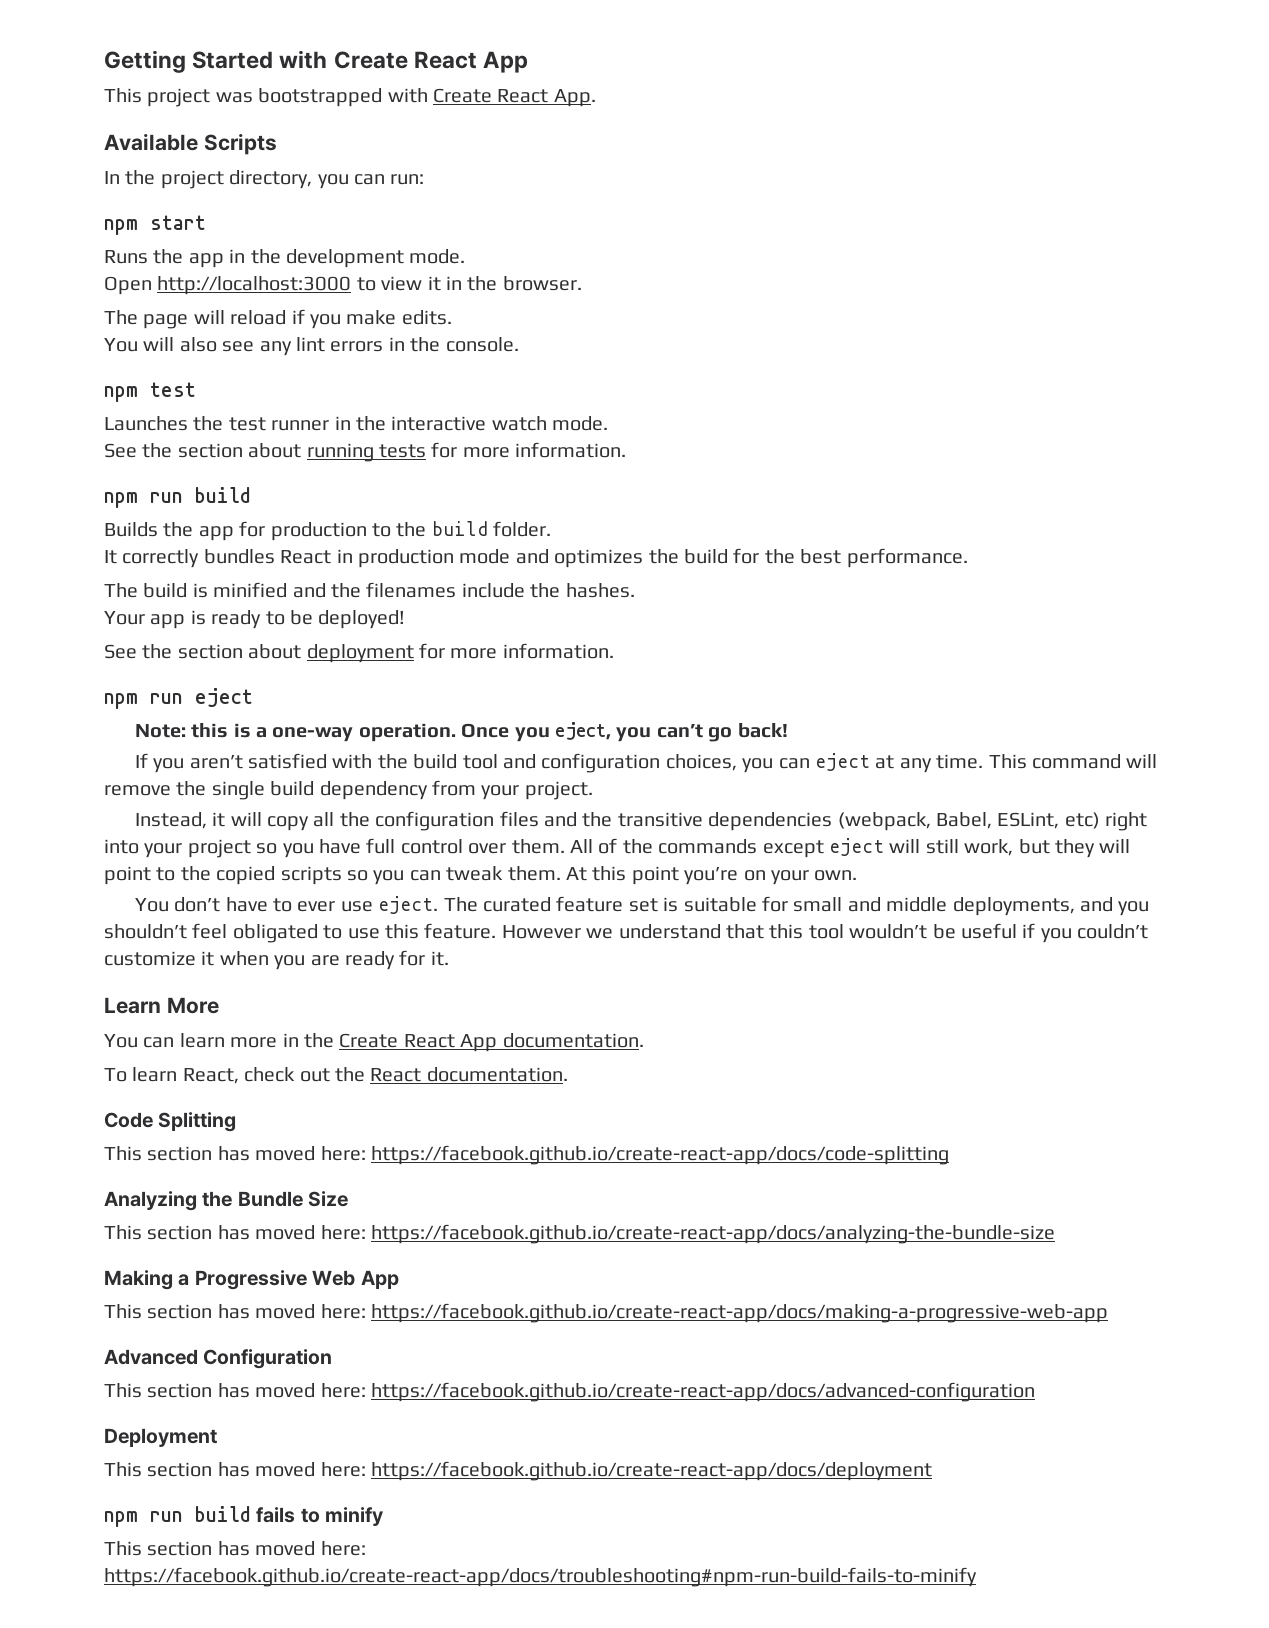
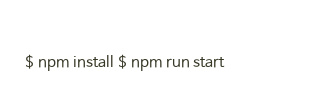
[104,50,529,73] [104,88,596,107] [104,133,277,155] [104,170,425,189] [104,215,206,235] [104,249,466,268] [104,276,582,295] [104,309,452,329] [104,337,519,356] [104,382,196,402] [104,416,609,431] [104,442,627,462] [104,487,251,508] [104,521,552,541] [104,548,968,568] [104,582,635,598] [104,610,406,629] [104,643,614,663] [104,688,253,709] [134,722,788,742] [134,753,1158,773] [104,780,593,800] [134,811,1148,831] [104,838,1131,858] [104,866,858,885] [134,896,1150,916] [104,923,1149,943] [104,950,449,970] [104,997,219,1014] [104,1033,644,1052] [104,1067,568,1084] [104,1112,237,1132] [104,1145,949,1165] [104,1191,349,1211] [104,1224,1055,1244] [104,1270,399,1290] [104,1303,1108,1323] [104,1349,333,1369] [104,1382,1035,1402] [104,1428,217,1447] [104,1461,932,1481] [104,1506,384,1527] [104,1541,366,1556] [104,1567,977,1587] Getting Started with Create React App // This project was bootstrapped with Create React App. // Available Scripts // In the project directory, you can run: // npm start // Runs the app in the development mode. // Open http://localhost:3000 to view it in the browser. // The page will reload if you make edits. // You will also see any lint errors in the console. // npm test // Launches the test runner in the interactive watch mode. // See the section about running tests for more information. // npm run build // Builds the app for production to the build folder. // It correctly bundles React in production mode and optimizes the build for the best performance. // The build is minified and the filenames include the hashes. // Your app is ready to be deployed! // See the section about deployment for more information. // npm run eject // Note: this is a one-way operation. Once you eject, you can’t go back! // If you aren’t satisfied with the build tool and configuration choices, you can eject at any time. This command will remove the single build dependency from your project. // Instead, it will copy all the configuration files and the transitive dependencies (webpack, Babel, ESLint, etc) right into your project so you have full control over them. All of the commands except eject will still work, but they will point to the copied scripts so you can tweak them. At this point you’re on your own. // You don’t have to ever use eject. The curated feature set is suitable for small and middle deployments, and you shouldn’t feel obligated to use this feature. However we understand that this tool wouldn’t be useful if you couldn’t customize it when you are ready for it. // Learn More // You can learn more in the Create React App documentation. // To learn React, check out the React documentation. // Code Splitting // This section has moved here: https://facebook.github.io/create-react-app/docs/code-splitting // Analyzing the Bundle Size // This section has moved here: https://facebook.github.io/create-react-app/docs/analyzing-the-bundle-size // Making a Progressive Web App // This section has moved here: https://facebook.github.io/create-react-app/docs/making-a-progressive-web-app // Advanced Configuration // This section has moved here: https://facebook.github.io/create-react-app/docs/advanced-configuration // Deployment // This section has moved here: https://facebook.github.io/create-react-app/docs/deployment // npm run build fails to minify // This section has moved here: https://facebook.github.io/create-react-app/docs/troubleshooting#npm-run-build-fails-to-minify -> [25,54,226,71] $ npm install $ npm run start

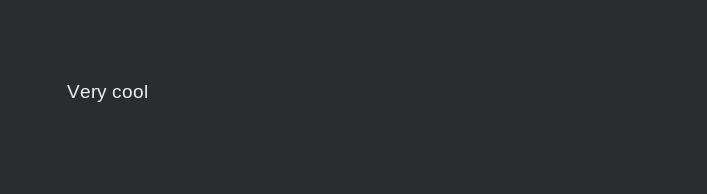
[25,54,226,71] $ npm install $ npm run start -> [67,85,149,102] Very cool

